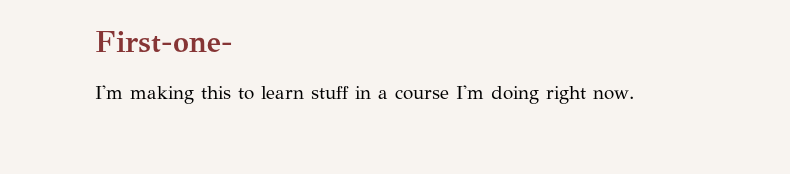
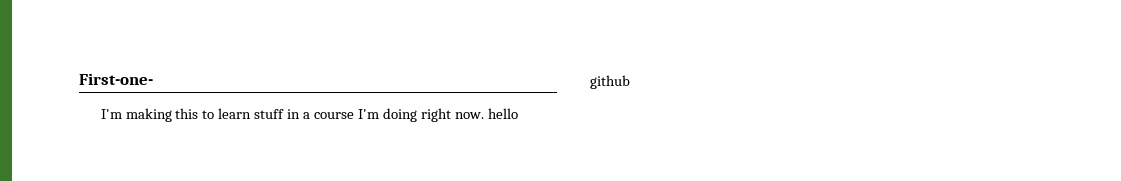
(634, 95) none -> [487,108,518,119] [590,75,630,89] hello github

